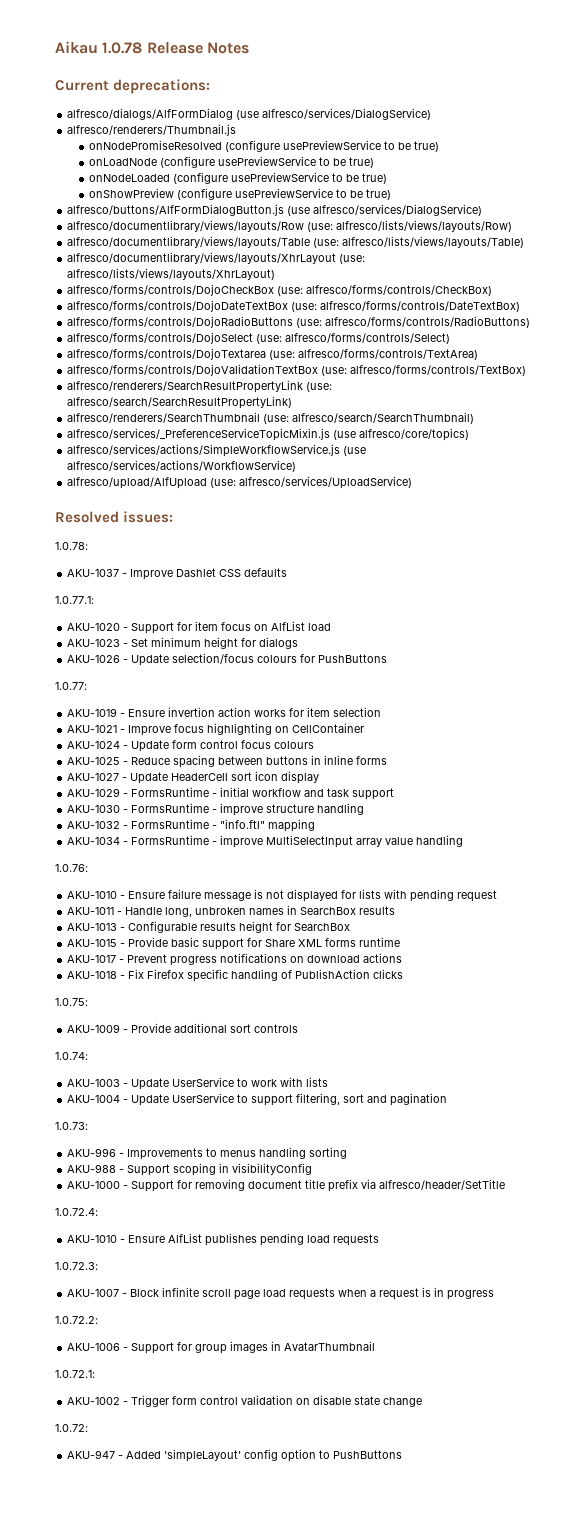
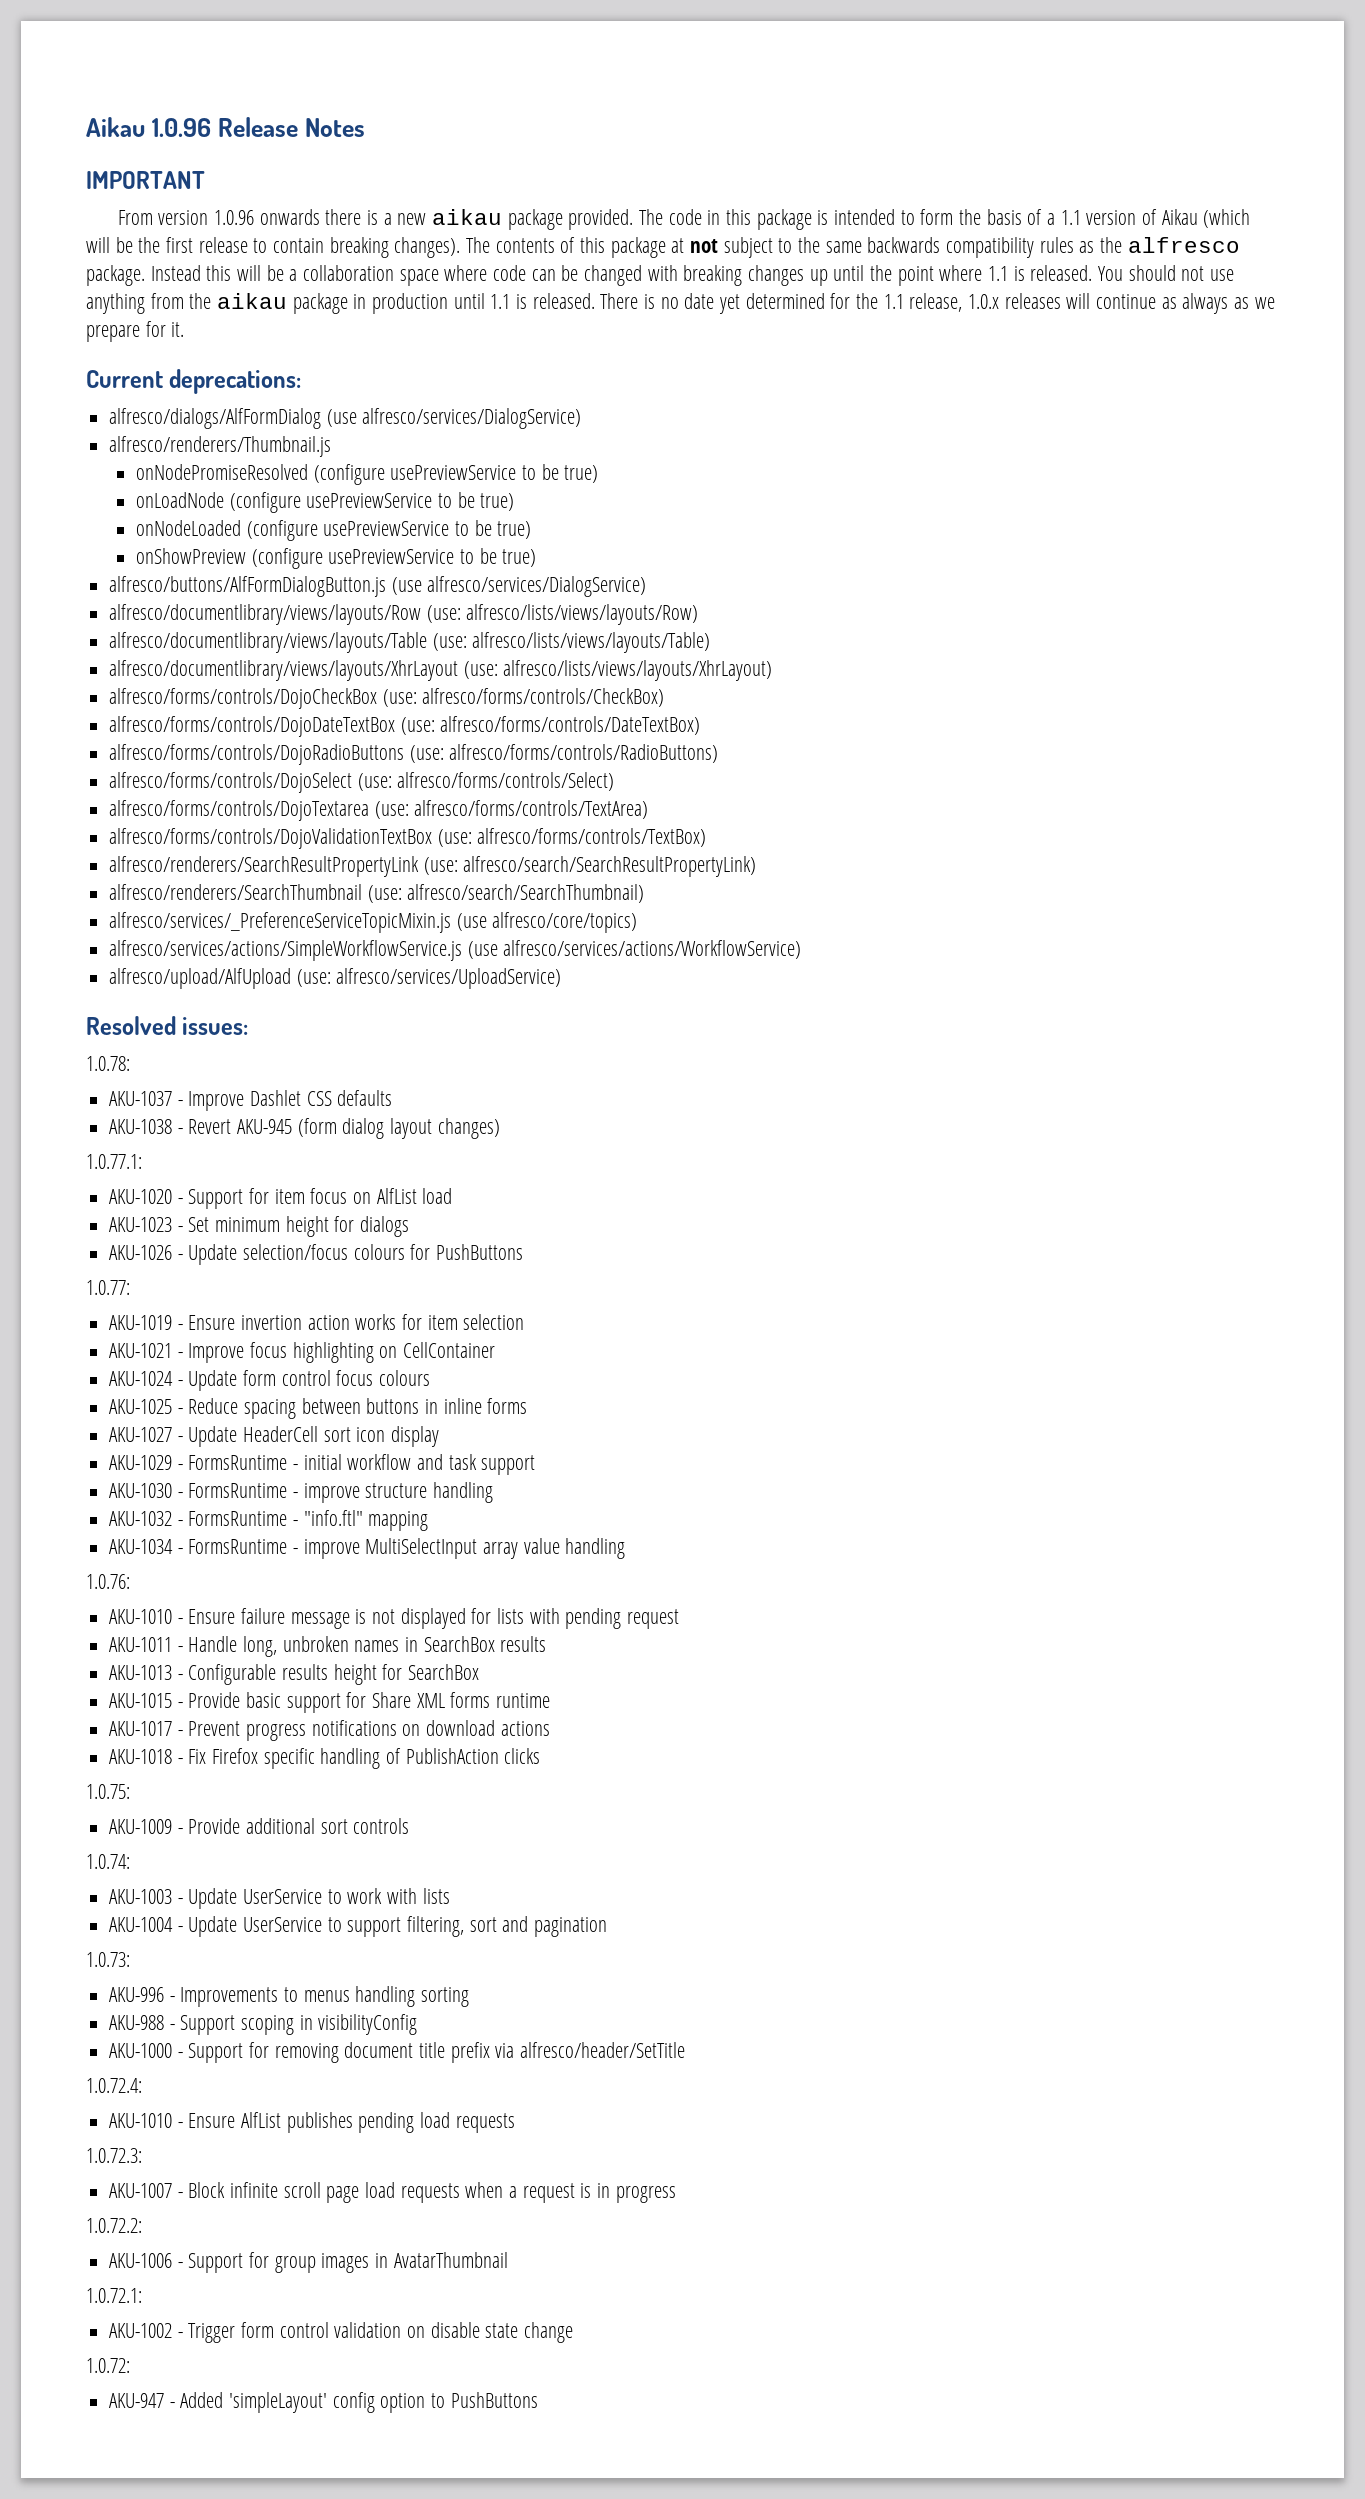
[55,41,143,54] Aikau 1.0.78 -> [86,117,211,137] Aikau 1.0.96
(249, 48) none -> [86,171,205,189] [117,209,1251,230] [86,237,1240,258] [86,265,1235,286] [86,293,1275,314] [86,321,185,342] // IMPORTANT // From version 1.0.96 onwards there is a new aikau package provided. The code in this package is intended to form the basis of a 1.1 version of Aikau (which will be the first release to contain breaking changes). The contents of this package at not subject to the same backwards compatibility rules as the alfresco package. Instead this will be a collaboration space where code can be changed with breaking changes up until the point where 1.1 is released. You should not use anything from the aikau package in production until 1.1 is released. There is no date yet determined for the 1.1 release, 1.0.x releases will continue as always as we prepare for it.
(288, 572) none -> [109,1118,500,1139] // AKU-1038 - Revert AKU-945 (form dialog layout changes)

